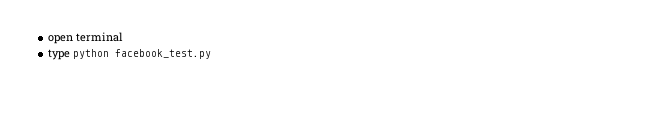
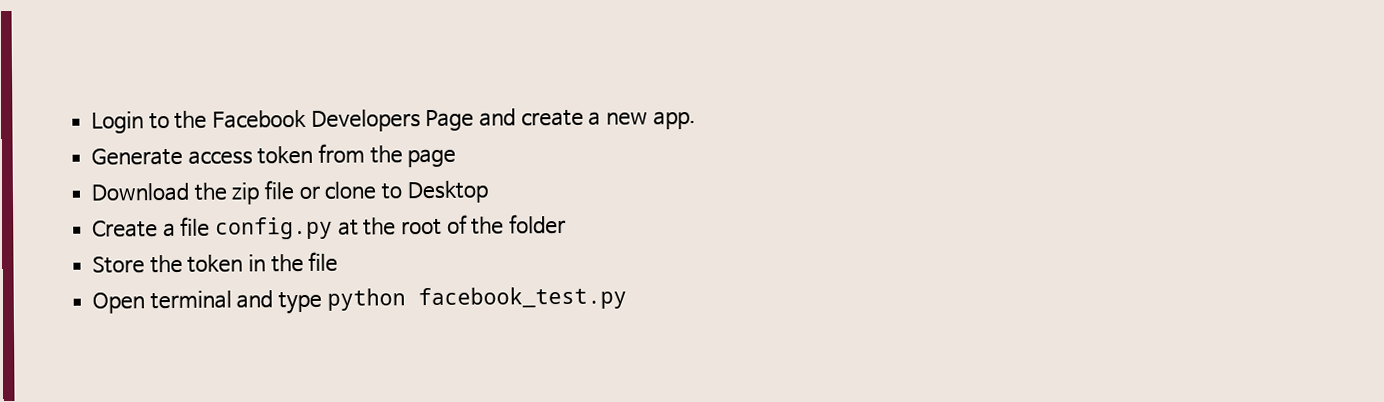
[48,35,74,44] open -> [91,108,696,134] [91,143,457,168] [91,180,489,205] [92,213,567,240] [92,251,339,274] [92,292,146,314] Login to the Facebook Developers Page and create a new app. // Generate access token from the page // Download the zip file or clone to Desktop // Create a file config.py at the root of the folder // Store the token in the file // Open
(124, 37) // -> [236,290,274,309] and

